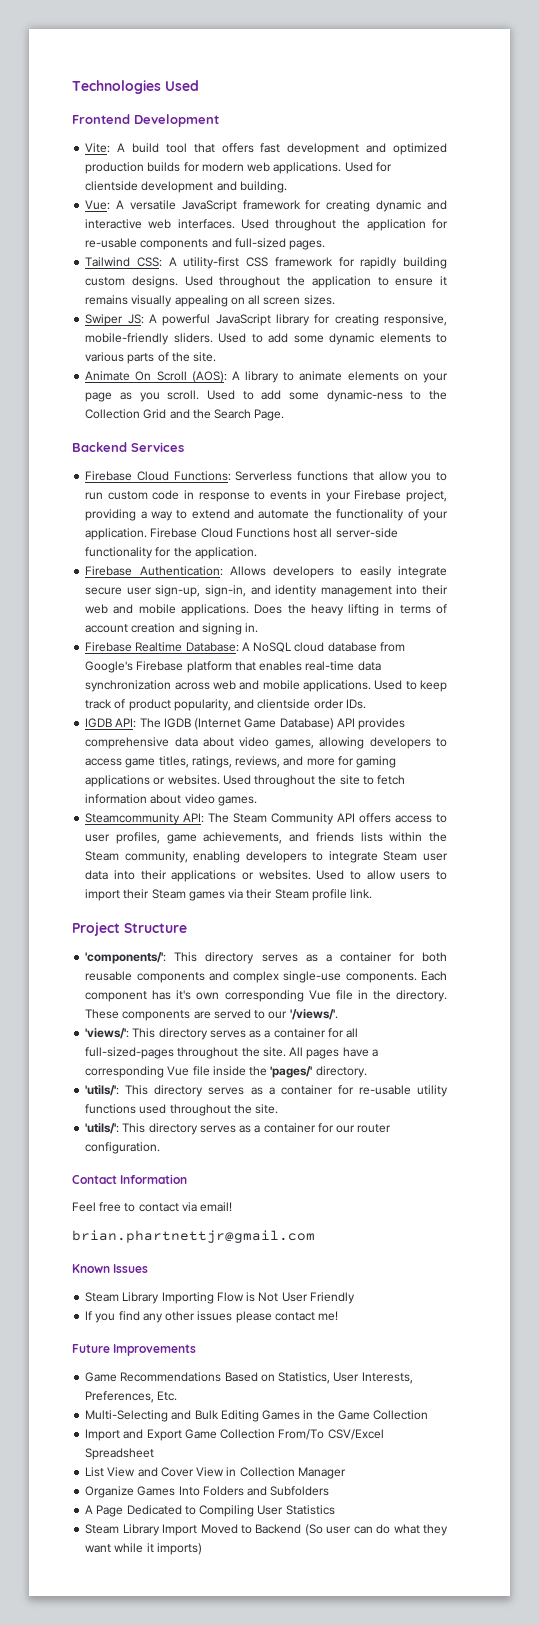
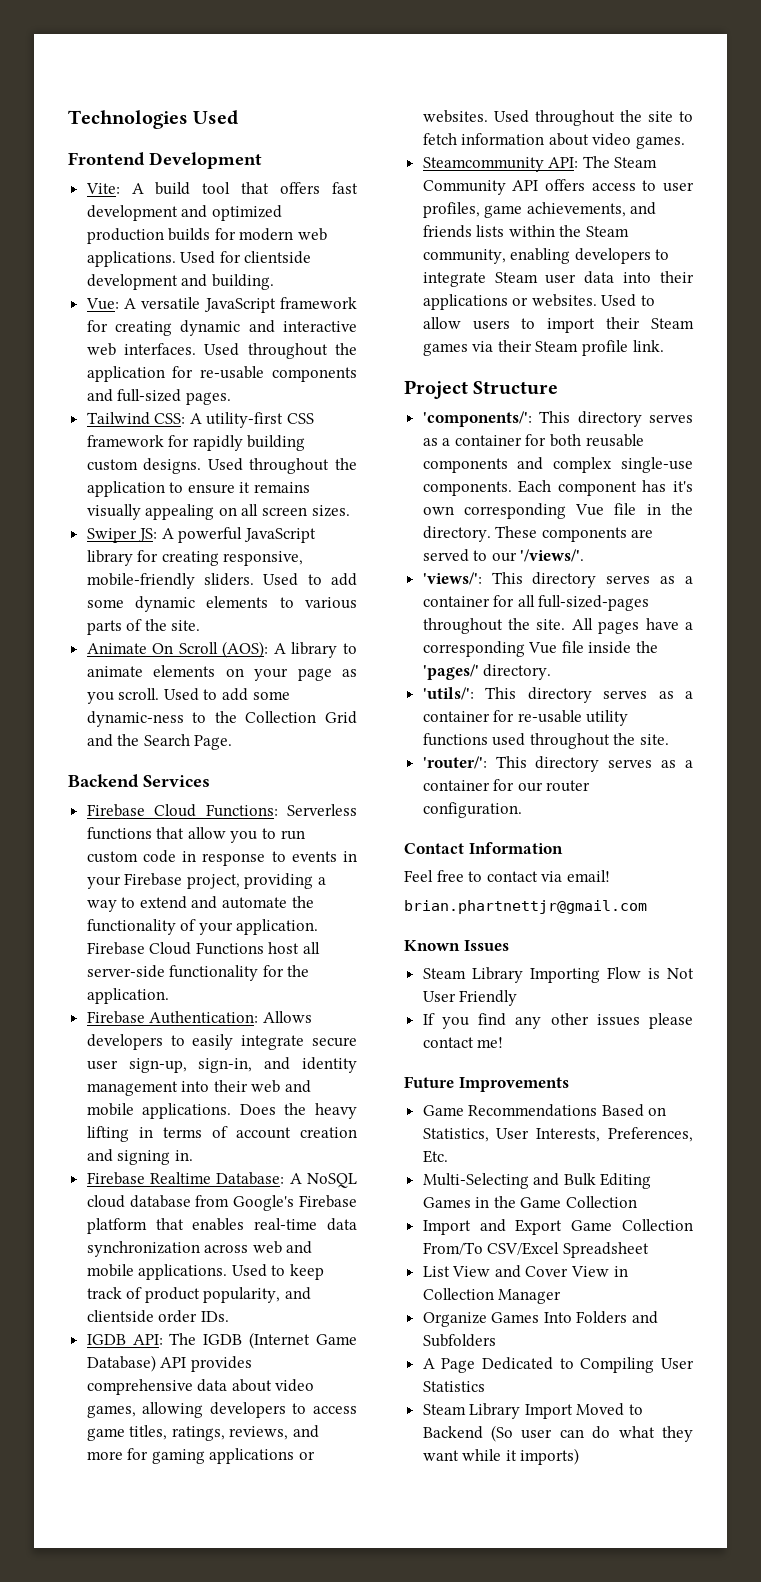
[85,1123,120,1134] 'utils/': -> [422,756,487,769] 'router/':

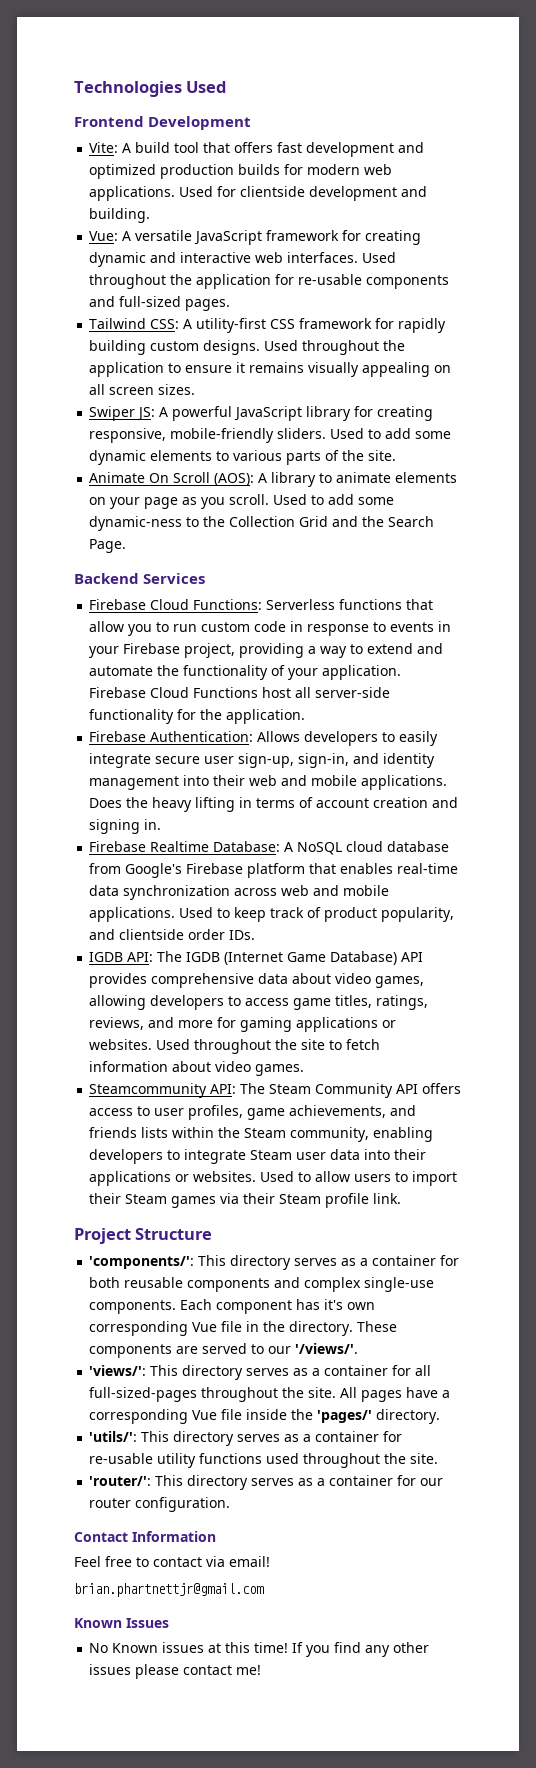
[422,967,694,983] [422,990,518,1006] Steam Library Importing Flow is Not User Friendly // -> [89,1642,289,1653] No Known issues at this time!
[404,1076,569,1092] [422,1104,667,1117] [422,1127,693,1142] [422,1150,448,1163] [422,1173,652,1189] [422,1196,638,1208] [422,1219,693,1235] [422,1242,649,1258] [422,1265,628,1278] [422,1288,562,1304] [422,1311,659,1327] [422,1334,496,1347] [422,1357,694,1373] [422,1381,485,1392] [422,1403,644,1419] [422,1425,693,1442] [422,1448,580,1465] // Future Improvements // Game Recommendations Based on Statistics, User Interests, Preferences, Etc. // Multi-Selecting and Bulk Editing Games in the Game Collection // Import and Export Game Collection From/To CSV/Excel Spreadsheet // List View and Cover View in Collection Manager // Organize Games Into Folders and Subfolders // A Page Dedicated to Compiling User Statistics // Steam Library Import Moved to Backend (So user can do what they want while it imports) -> (262, 1670) none

